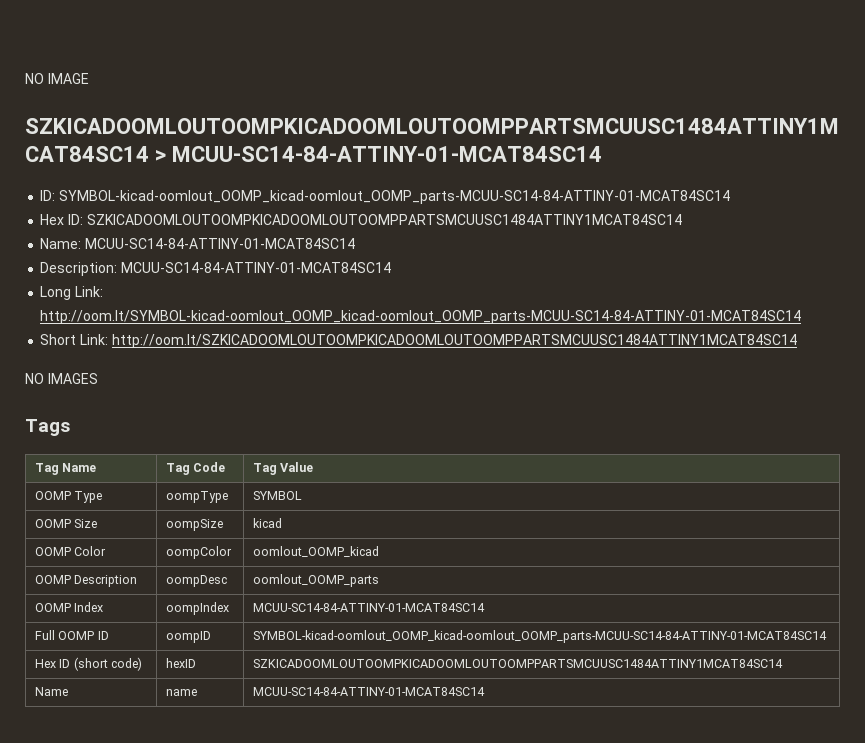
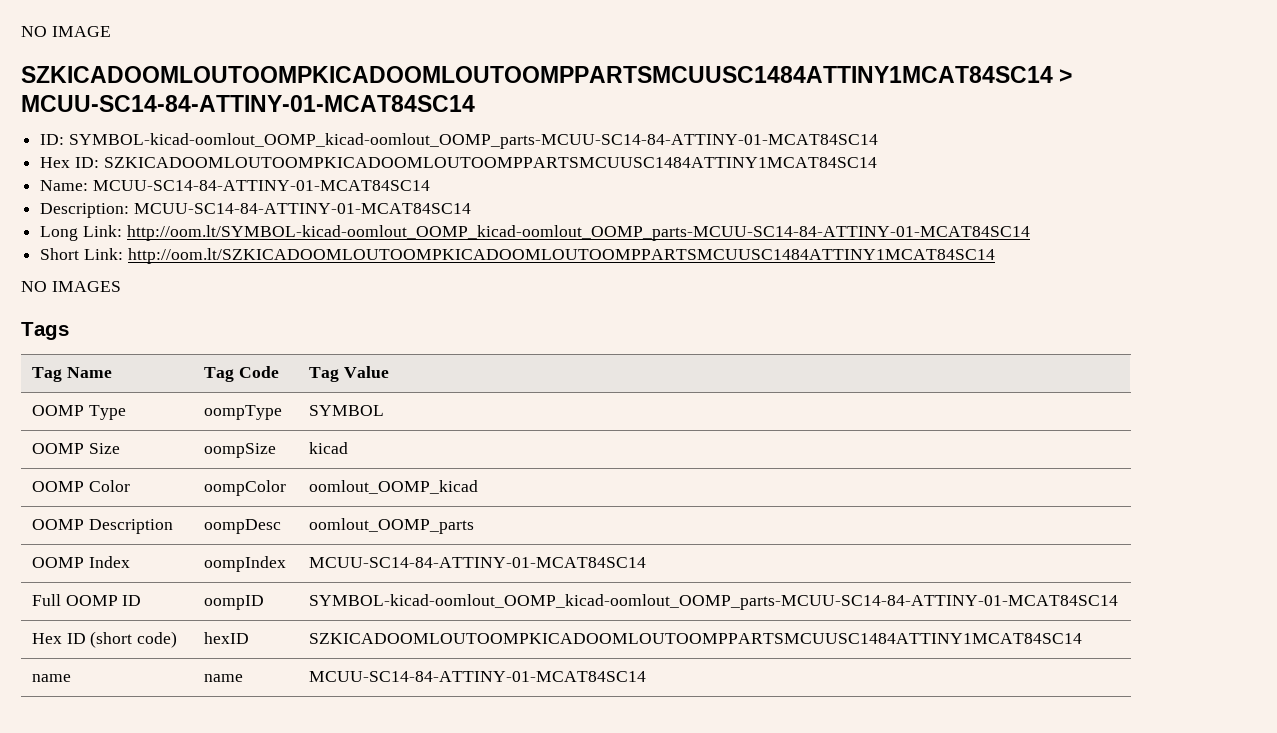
[35,687,69,696] Name -> [32,674,72,682] name

